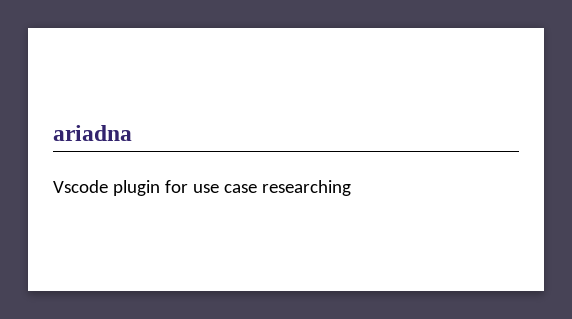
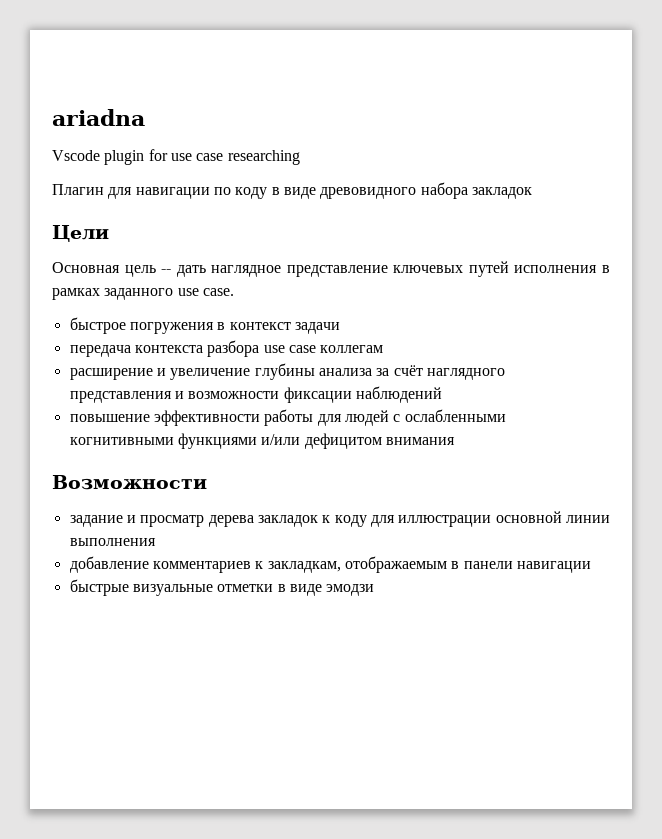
(351, 188) none -> [52,182,532,199] [52,225,109,242] [52,261,610,277] [52,288,234,300] [69,317,340,334] [69,340,384,357] [69,363,505,380] [69,386,442,403] [69,409,506,426] [69,433,455,449] [52,475,207,490] [69,511,611,527] [69,538,156,546] [69,556,591,573] [69,579,375,596] // Плагин для навигации по коду в виде древовидного набора закладок // Цели // Основная цель -- дать наглядное представление ключевых путей исполнения в рамках заданного use case. // быстрое погружения в контекст задачи // передача контекста разбора use case коллегам // расширение и увеличение глубины анализа за счёт наглядного представления и возможности фиксации наблюдений // повышение эффективности работы для людей с ослабленными когнитивными функциями и/или дефицитом внимания // Возможности // задание и просматр дерева закладок к коду для иллюстрации основной линии выполнения // добавление комментариев к закладкам, отображаемым в панели навигации // быстрые визуальные отметки в виде эмодзи

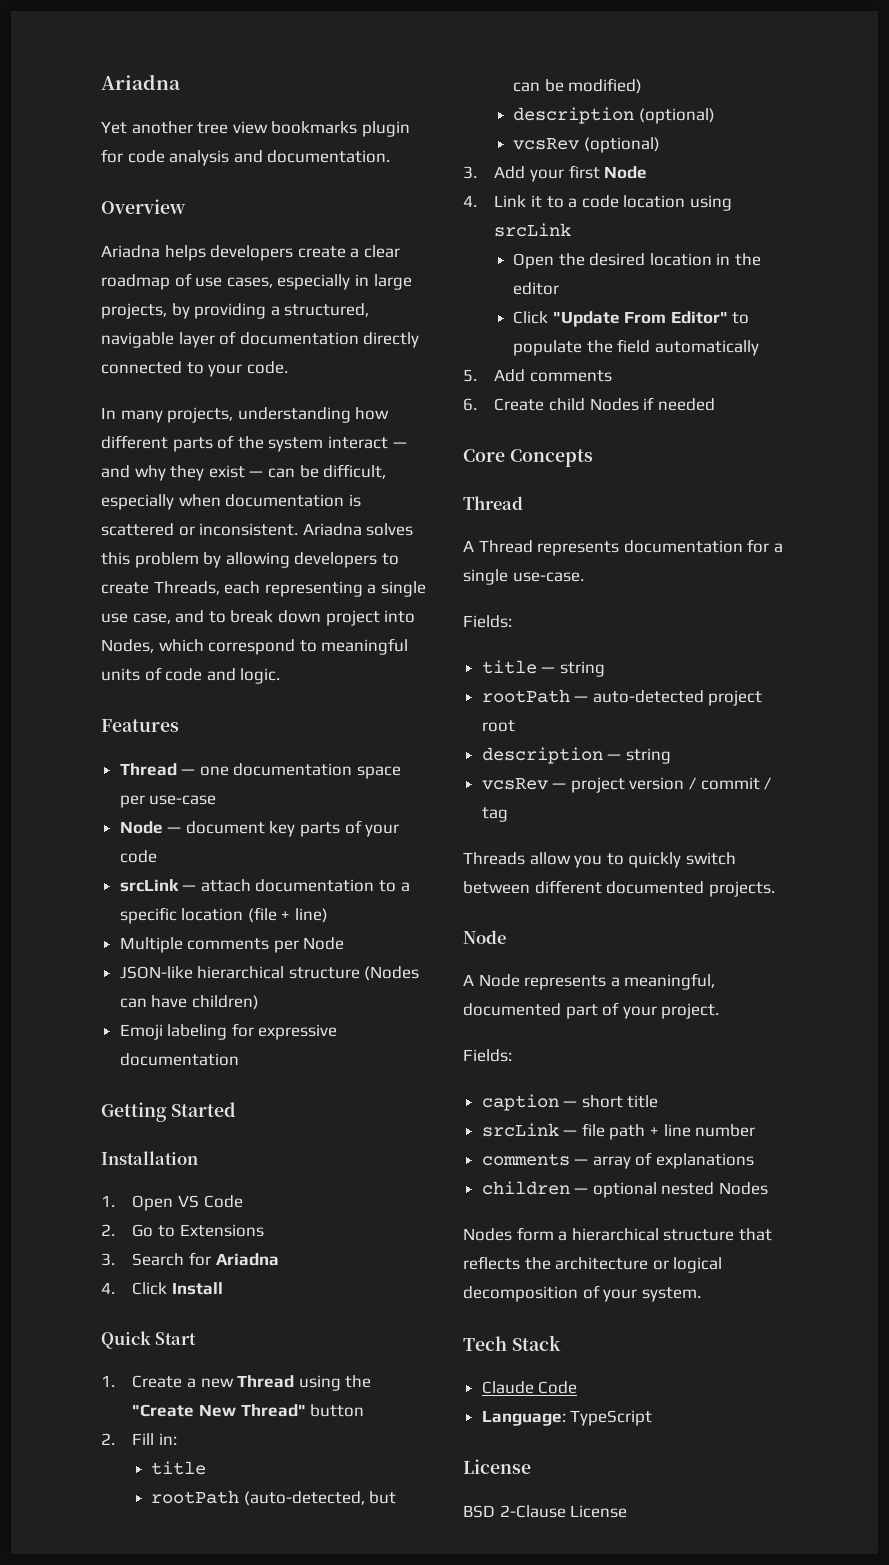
[52,109,145,126] [52,149,300,165] [52,182,532,199] [52,225,109,242] [52,261,610,277] [52,288,234,300] [69,317,340,334] [69,340,384,357] [69,363,505,380] [69,386,442,403] [69,409,506,426] [69,433,455,449] [52,475,207,490] [69,511,611,527] [69,538,156,546] [69,556,591,573] [69,579,375,596] ariadna // Vscode plugin for use case researching // Плагин для навигации по коду в виде древовидного набора закладок // Цели // Основная цель -- дать наглядное представление ключевых путей исполнения в рамках заданного use case. // быстрое погружения в контекст задачи // передача контекста разбора use case коллегам // расширение и увеличение глубины анализа за счёт наглядного представления и возможности фиксации наблюдений // повышение эффективности работы для людей с ослабленными когнитивными функциями и/или дефицитом внимания // Возможности // задание и просматр дерева закладок к коду для иллюстрации основной линии выполнения // добавление комментариев к закладкам, отображаемым в панели навигации // быстрые визуальные отметки в виде эмодзи -> [101,74,181,90] [101,121,410,137] [101,149,391,166] [101,199,186,214] [101,245,400,261] [101,273,412,290] [101,303,370,319] [101,331,420,348] [101,361,288,377] [101,407,390,423] [101,435,407,452] [101,464,387,481] [101,494,361,510] [101,523,414,536] [101,552,399,568] [101,581,426,597] [101,610,416,626] [101,638,409,655] [101,667,281,684] [101,719,179,732] [119,763,402,779] [119,795,217,808] [119,820,400,837] [119,850,157,863] [119,879,410,892] [119,907,329,924] [119,937,345,953] [119,966,420,981] [119,995,259,1010] [119,1023,338,1040] [119,1053,239,1066] [101,1102,236,1122] [101,1151,198,1165] [101,1195,243,1211] [101,1224,264,1237] [101,1252,279,1266] [101,1282,223,1295] [101,1331,197,1349] [101,1375,372,1391] [132,1404,365,1417] [101,1433,177,1445] [151,1461,207,1475] [151,1490,397,1506] [513,78,643,94] [513,107,715,124] [513,137,660,153] [463,165,648,182] [463,195,732,211] [494,223,572,237] [513,253,761,269] [513,282,560,295] [513,311,750,327] [513,339,759,356] [463,369,612,382] [463,397,715,411] [463,449,593,467] [463,496,523,510] [463,539,783,556] [463,569,584,585] [463,615,512,628] [481,660,605,677] [481,689,763,706] [481,720,515,732] [481,747,671,764] [481,777,772,793] [481,807,508,822] [463,852,736,868] [463,880,775,897] [463,930,506,944] [463,973,716,990] [463,1002,720,1019] [463,1049,512,1062] [481,1094,659,1111] [481,1123,756,1140] [481,1152,755,1169] [481,1181,769,1198] [463,1227,772,1241] [463,1256,723,1273] [463,1285,701,1302] [463,1335,561,1351] [481,1381,578,1394] [481,1410,653,1426] [463,1459,531,1474] [463,1505,628,1518] Ariadna // Yet another tree view bookmarks plugin for code analysis and documentation. // Overview // Ariadna helps developers create a clear roadmap of use cases, especially in large projects, by providing a structured, navigable layer of documentation directly connected to your code. // In many projects, understanding how different parts of the system interact — and why they exist — can be difficult, especially when documentation is scattered or inconsistent. Ariadna solves this problem by allowing developers to create Threads, each representing a single use case, and to break down project into Nodes, which correspond to meaningful units of code and logic. // Features // Thread — one documentation space per use-case // Node — document key parts of your code // srcLink — attach documentation to a specific location (file + line) // Multiple comments per Node // JSON-like hierarchical structure (Nodes can have children) // Emoji labeling for expressive documentation // Getting Started // Installation // 1. Open VS Code // 2. Go to Extensions // 3. Search for Ariadna // 4. Click Install // Quick Start // 1. Create a new Thread using the "Create New Thread" button // 2. Fill in: // title // rootPath (auto-detected, but can be modified) // description (optional) // vcsRev (optional) // 3. Add your first Node // 4. Link it to a code location using srcLink // Open the desired location in the editor // Click "Update From Editor" to populate the field automatically // 5. Add comments // 6. Create child Nodes if needed // Core Concepts // Thread // A Thread represents documentation for a single use-case. // Fields: // title — string // rootPath — auto-detected project root // description — string // vcsRev — project version / commit / tag // Threads allow you to quickly switch between different documented projects. // Node // A Node represents a meaningful, documented part of your project. // Fields: // caption — short title // srcLink — file path + line number // comments — array of explanations // children — optional nested Nodes // Nodes form a hierarchical structure that reflects the architecture or logical decomposition of your system. // Tech Stack // Claude Code // Language: TypeScript // License // BSD 2-Clause License

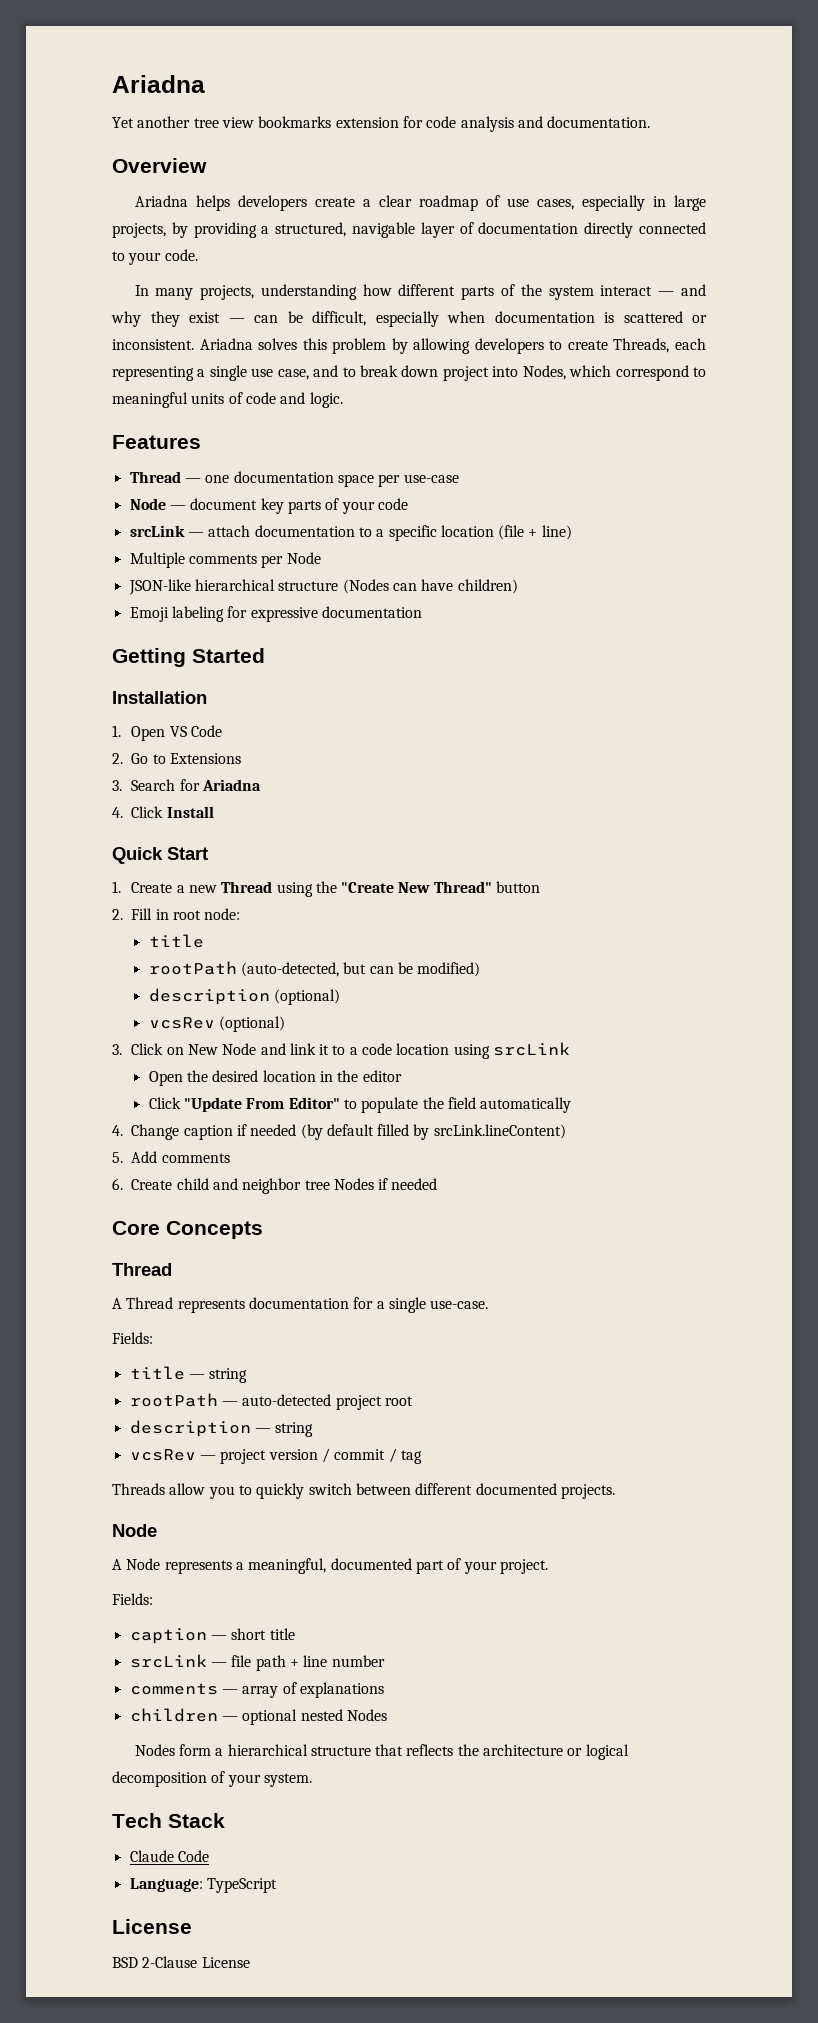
[361,121,410,137] plugin -> [335,117,399,128] extension
[158,1433,177,1445] in: -> [155,908,241,920] in root node:
[494,165,648,182] [463,195,527,207] Add your first Node // 4. Link -> [131,1043,316,1055] Click on New Node and link
(759, 348) none -> [112,1124,566,1140] // 4. Change caption if needed (by default filled by srcLink.lineContent)
(585, 404) none -> [212,1178,330,1194] and neighbor tree

